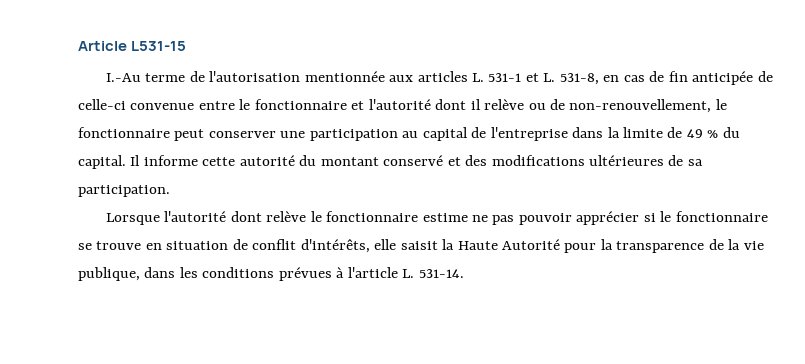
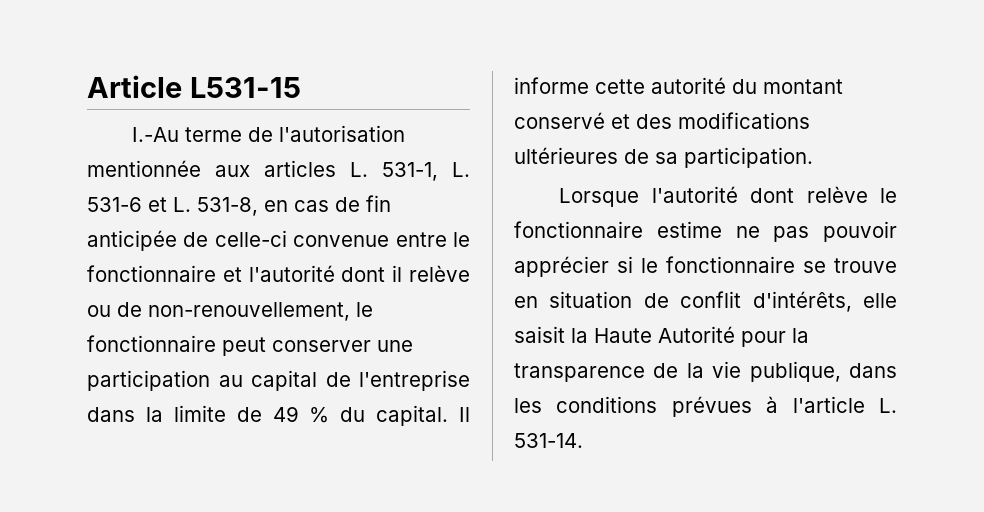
[488,73,522,82] 531-1 -> [382,162,470,181] [87,197,142,212] 531-1, L. 531-6

